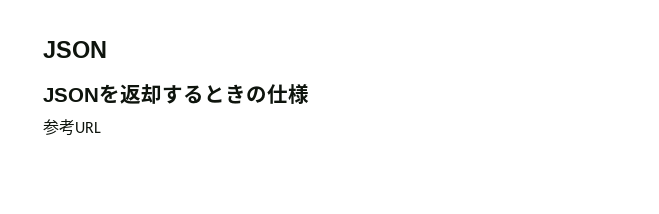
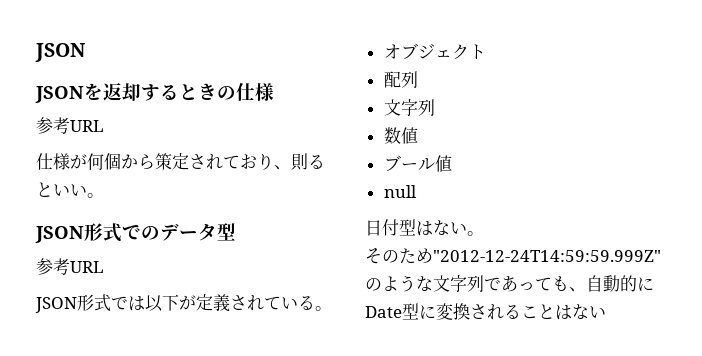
(101, 127) none -> [36,153,325,171] [36,182,104,198] [35,223,236,243] [36,258,104,275] [35,294,332,313] [383,43,486,60] [383,71,418,88] [383,99,435,116] [383,127,418,144] [383,155,452,172] [383,185,417,198] [365,219,484,236] [365,248,661,264] [365,275,654,292] [365,303,606,320] // 仕様が何個から策定されており、則るといい。 // JSON形式でのデータ型 // 参考URL // JSON形式では以下が定義されている。 // オブジェクト // 配列 // 文字列 // 数値 // ブール値 // null // 日付型はない。 // そのため"2012-12-24T14:59:59.999Z"のような文字列であっても、自動的にDate型に変換されることはない

